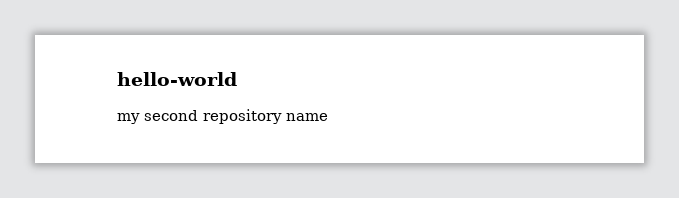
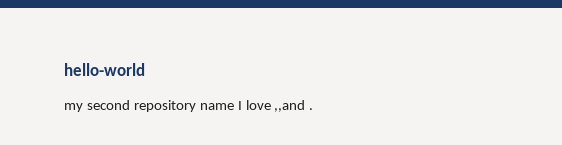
(328, 117) none -> [237,100,314,112] I love ,,and .

